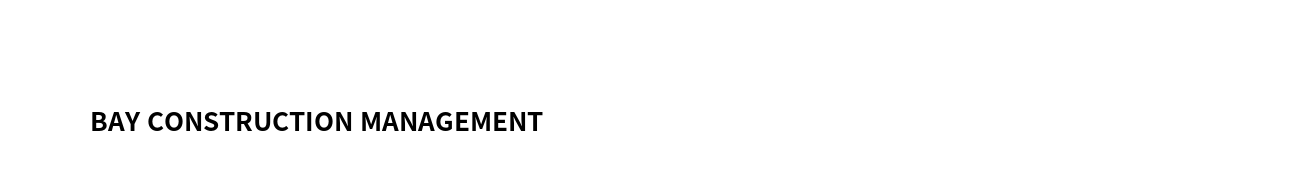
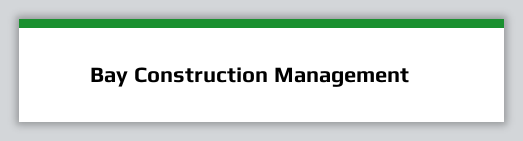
[90,112,544,131] BAY CONSTRUCTION MANAGEMENT -> [90,67,409,87] Bay Construction Management

